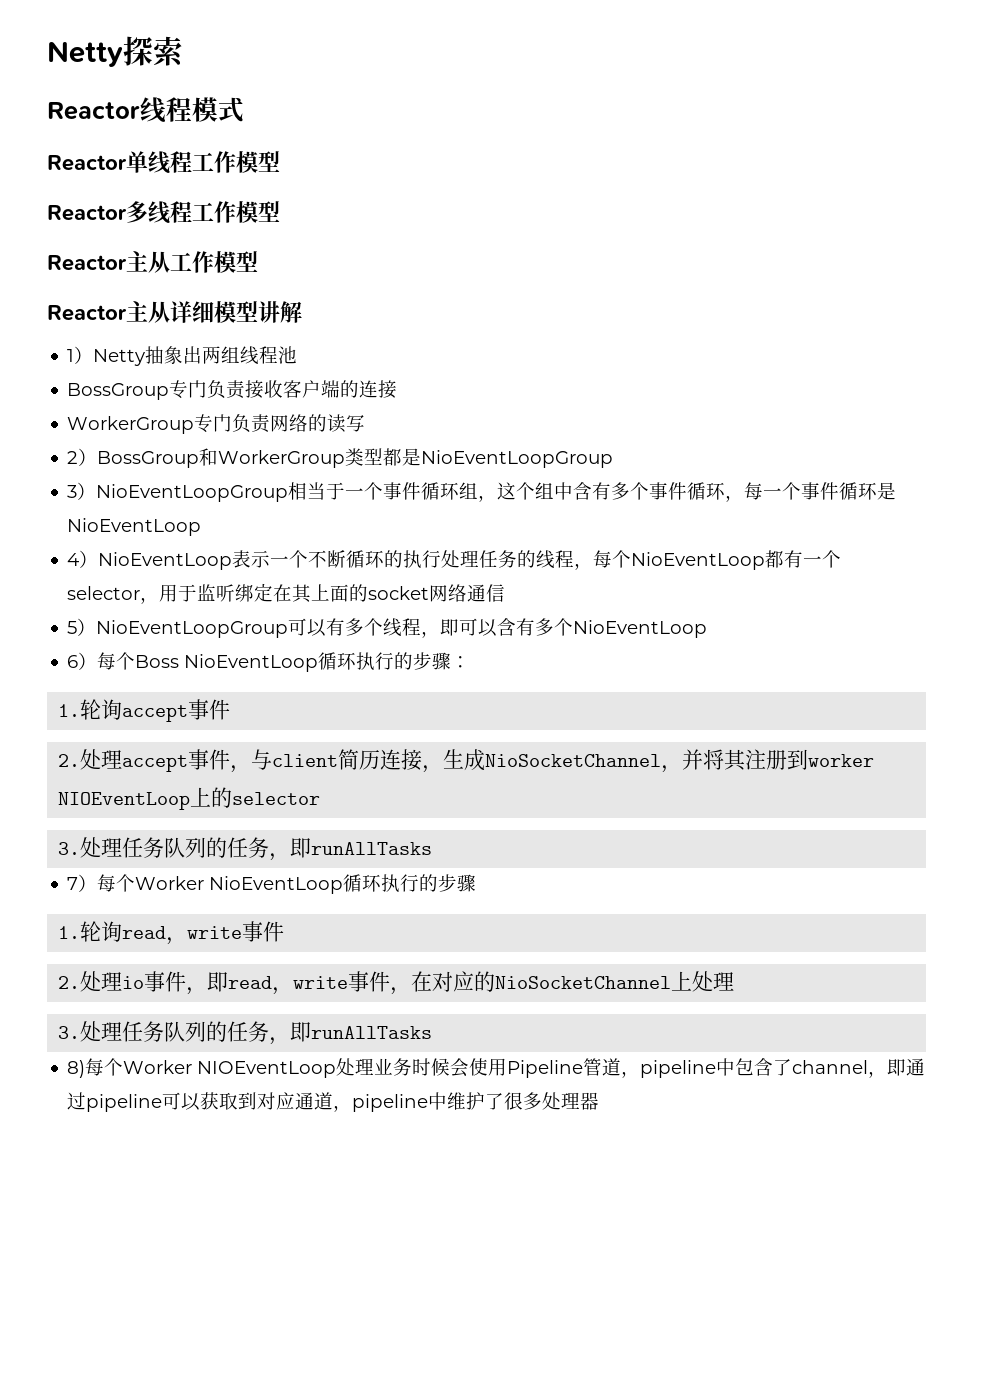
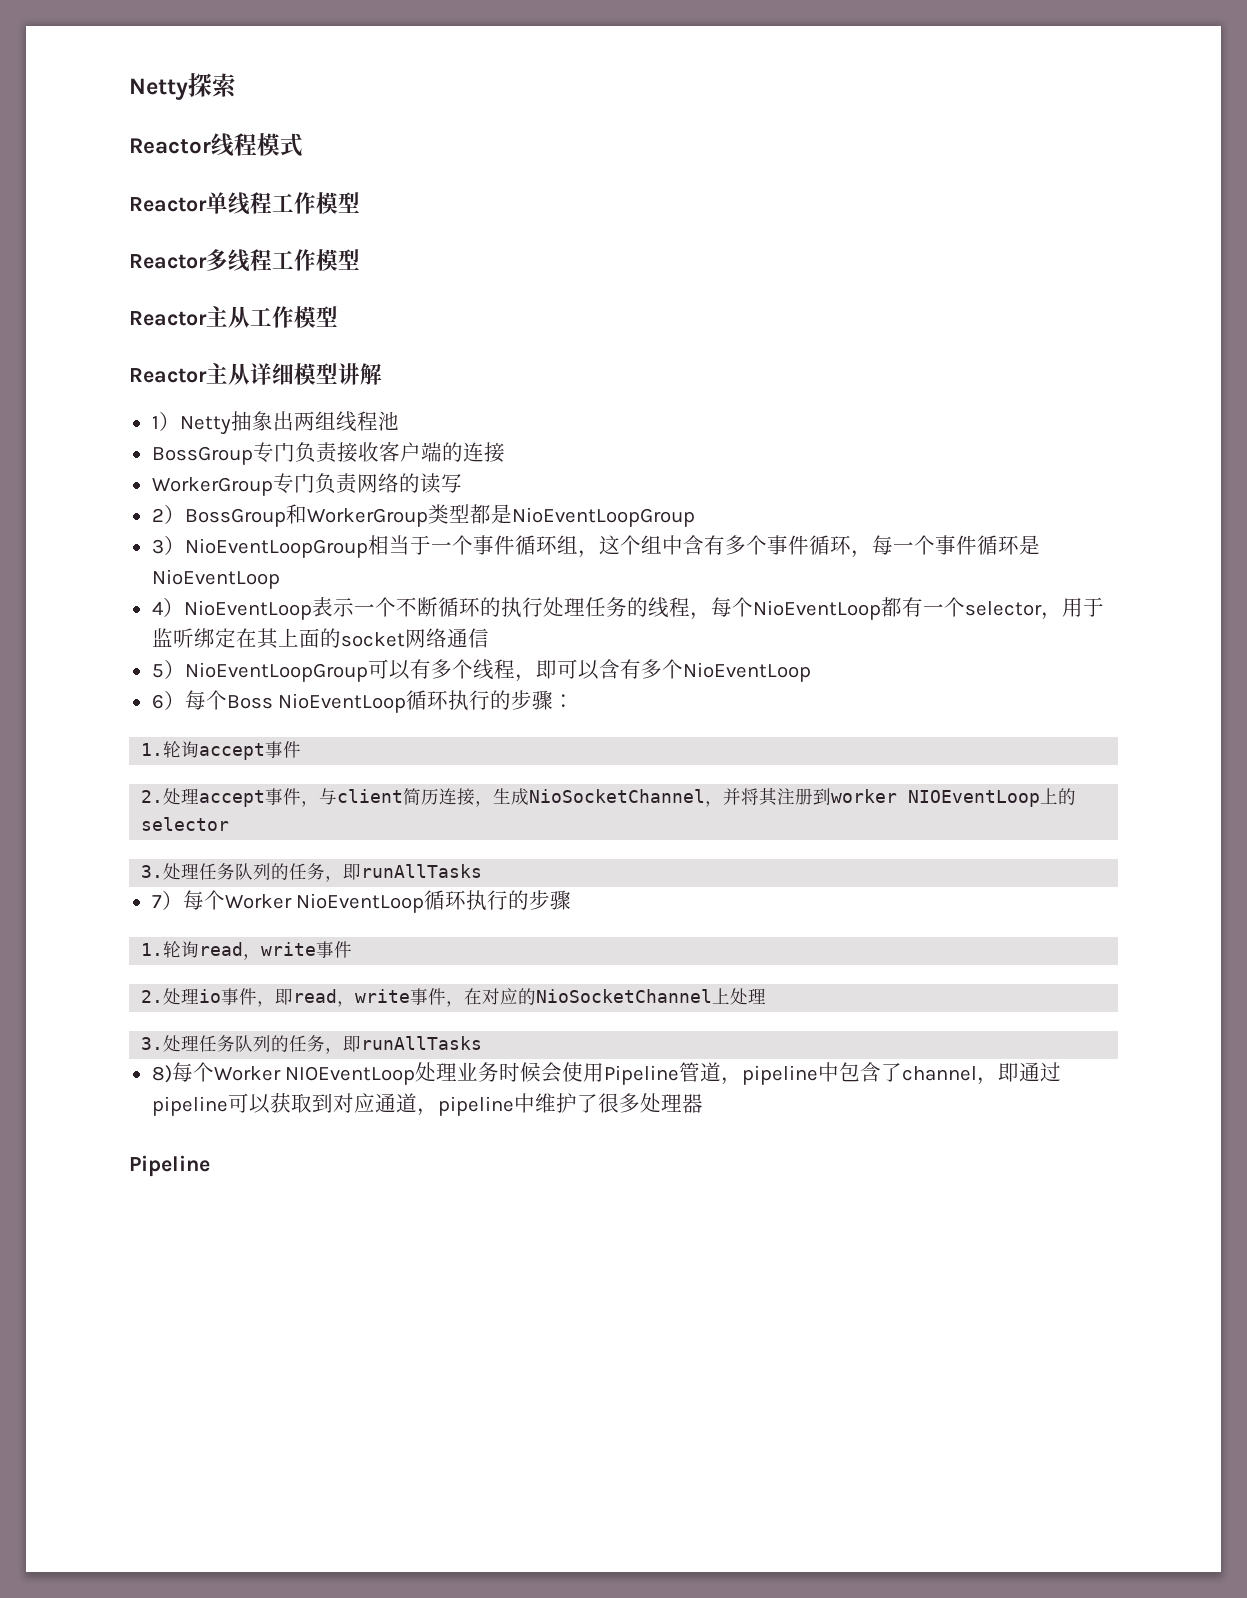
(600, 1101) none -> [129,1155,210,1177] // Pipeline

